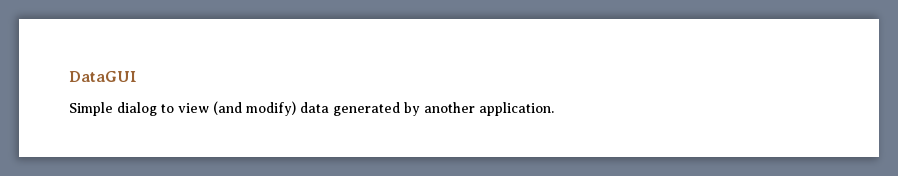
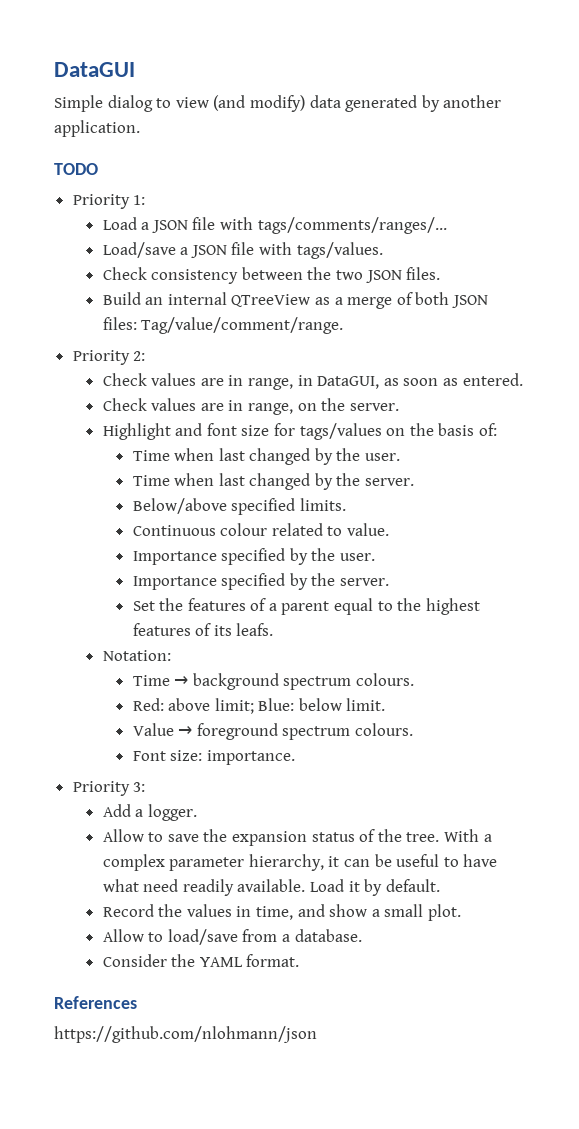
(554, 109) none -> [54,163,98,175] [72,194,146,209] [102,217,447,234] [102,242,383,259] [102,267,441,284] [102,292,488,309] [102,317,344,334] [72,350,146,365] [102,373,523,390] [102,398,399,415] [102,423,497,440] [132,448,401,465] [132,473,415,490] [132,498,346,515] [132,523,389,536] [132,548,375,565] [132,573,389,590] [132,598,480,615] [132,623,274,636] [102,650,171,661] [132,673,414,690] [132,698,386,714] [132,723,413,740] [132,750,295,765] [72,781,146,796] [102,804,197,821] [102,829,492,846] [102,854,498,871] [102,879,440,896] [102,904,461,921] [102,929,362,945] [102,954,300,967] [54,996,137,1009] [54,1026,317,1043] // TODO // Priority 1: // Load a JSON file with tags/comments/ranges/... // Load/save a JSON file with tags/values. // Check consistency between the two JSON files. // Build an internal QTreeView as a merge of both JSON files: Tag/value/comment/range. // Priority 2: // Check values are in range, in DataGUI, as soon as entered. // Check values are in range, on the server. // Highlight and font size for tags/values on the basis of: // Time when last changed by the user. // Time when last changed by the server. // Below/above specified limits. // Continuous colour related to value. // Importance specified by the user. // Importance specified by the server. // Set the features of a parent equal to the highest features of its leafs. // Notation: // Time → background spectrum colours. // Red: above limit; Blue: below limit. // Value → foreground spectrum colours. // Font size: importance. // Priority 3: // Add a logger. // Allow to save the expansion status of the tree. With a complex parameter hierarchy, it can be useful to have what need readily available. Load it by default. // Record the values in time, and show a small plot. // Allow to load/save from a database. // Consider the YAML format. // References // https://github.com/nlohmann/json

